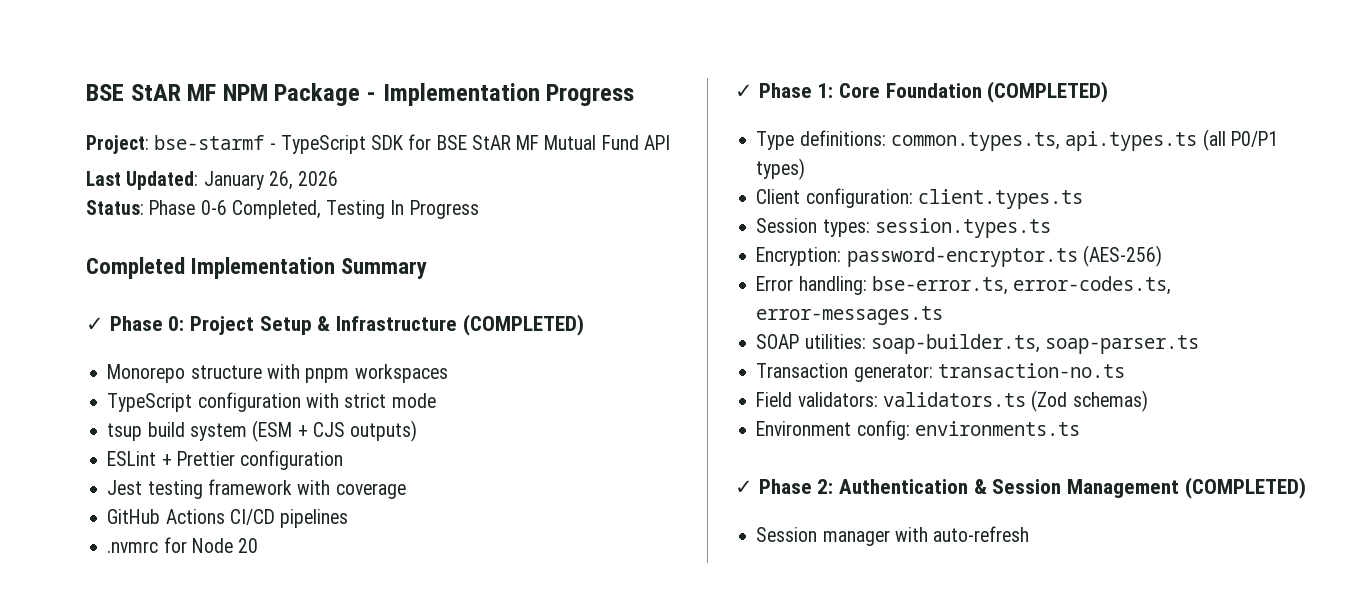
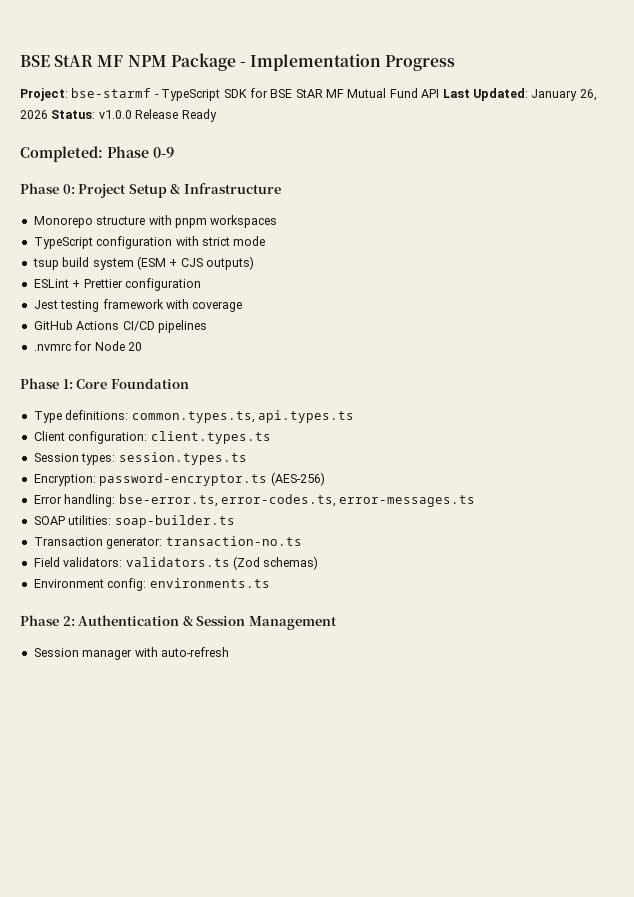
(670, 142) // -> (440, 93) none
[86,200,479,219] [86,257,428,279] [86,317,104,331] // Status: Phase 0-6 Completed, Testing In Progress // Completed Implementation Summary // ✓ -> [51,109,217,122] [20,146,174,162] Status: v1.0.0 Release Ready // Completed: Phase 0-9 //
[462,314,584,336] (COMPLETED) -> (281, 188) none
[735,84,753,98] ✓ -> (142, 346) none
[987,81,1109,103] (COMPLETED) -> (189, 383) none
[1202,129,1278,151] [756,158,806,180] (all P0/P1 types) -> (354, 416) none
[870,334,1200,354] soap-builder.ts, soap-parser.ts -> [114,515,235,528] soap-builder.ts
[735,480,753,494] ✓ -> (270, 583) none
[1184,477,1306,499] (COMPLETED) -> (337, 623) none

